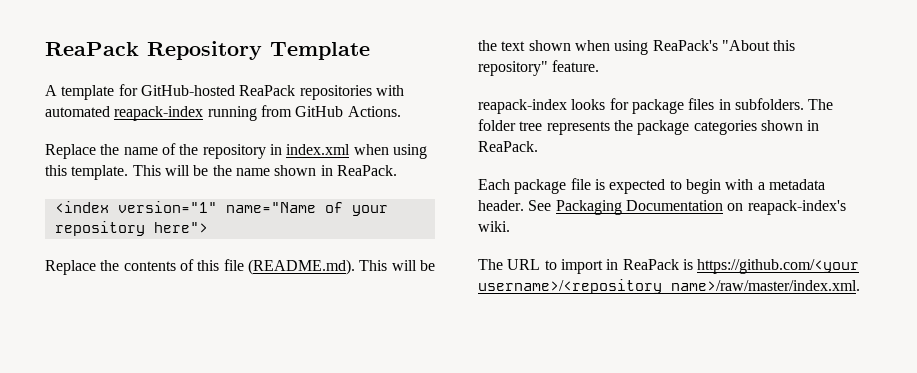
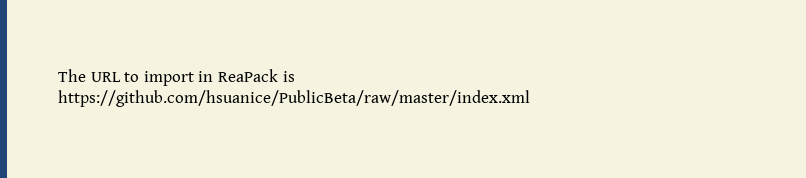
[45,41,370,60] [45,84,404,100] [45,105,401,121] [45,143,427,159] [45,165,397,180] [54,201,388,216] [54,221,208,236] [45,259,435,275] [478,40,796,55] [478,60,600,76] [478,98,834,114] [478,119,820,135] [478,141,538,152] [478,178,825,194] [478,200,846,215] [478,221,510,232] ReaPack Repository Template // A template for GitHub-hosted ReaPack repositories with automated reapack-index running from GitHub Actions. // Replace the name of the repository in index.xml when using this template. This will be the name shown in ReaPack. // <index version="1" name="Name of your repository here"> // Replace the contents of this file (README.md). This will be the text shown when using ReaPack's "About this repository" feature. // reapack-index looks for package files in subfolders. The folder tree represents the package categories shown in ReaPack. // Each package file is expected to begin with a metadata header. See Packaging Documentation on reapack-index's wiki. // -> (58, 75) none
[697,259,860,274] [478,279,860,294] https://github.com/<your username>/<repository name>/raw/master/index.xml. -> [58,90,530,107] https://github.com/hsuanice/PublicBeta/raw/master/index.xml

